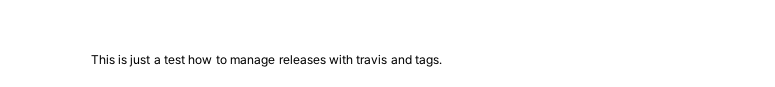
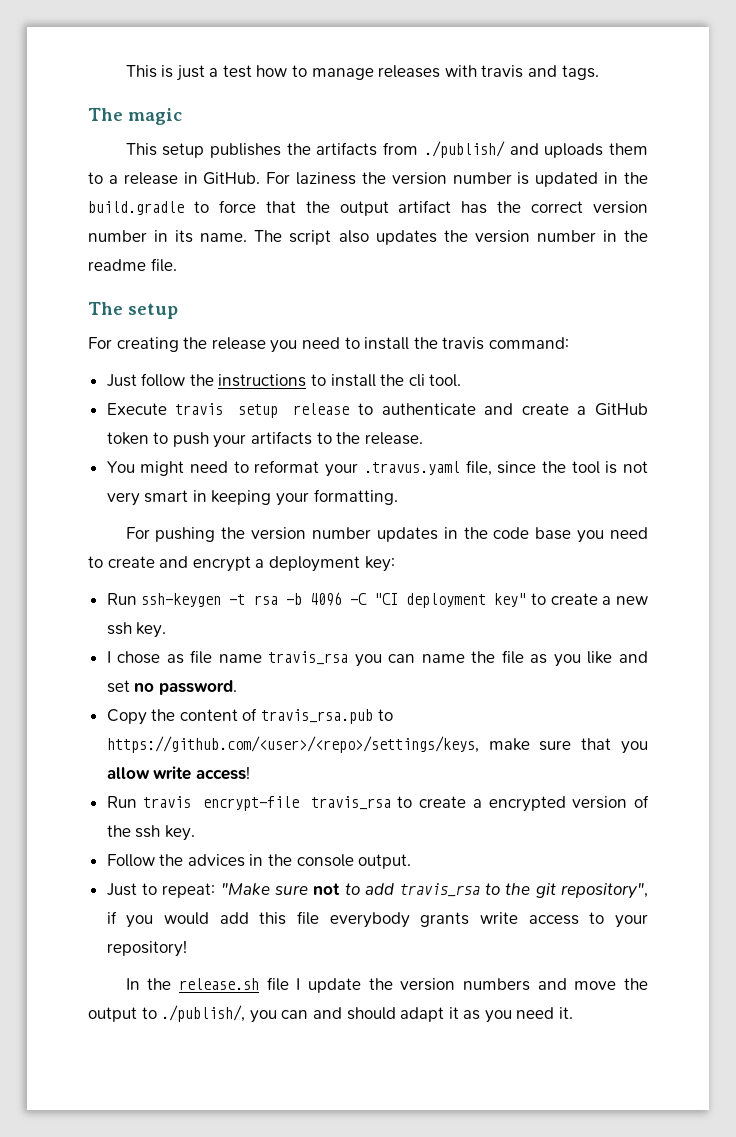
(443, 61) none -> [88,108,182,125] [125,141,648,158] [88,172,648,187] [88,200,648,216] [88,230,648,245] [88,258,177,272] [88,302,178,319] [88,337,569,353] [106,373,462,387] [106,403,648,418] [106,431,423,448] [106,460,648,477] [106,489,398,506] [125,527,648,543] [88,556,395,572] [106,592,648,608] [106,622,167,638] [106,650,648,667] [106,680,237,695] [106,708,393,725] [106,736,648,754] [106,766,250,780] [106,795,649,812] [106,825,195,841] [106,854,412,869] [106,883,648,899] [106,911,648,928] [106,940,187,957] [125,977,648,993] [88,1005,574,1023] // The magic // This setup publishes the artifacts from ./publish/ and uploads them to a release in GitHub. For laziness the version number is updated in the build.gradle to force that the output artifact has the correct version number in its name. The script also updates the version number in the readme file. // The setup // For creating the release you need to install the travis command: // Just follow the instructions to install the cli tool. // Execute travis setup release to authenticate and create a GitHub token to push your artifacts to the release. // You might need to reformat your .travus.yaml file, since the tool is not very smart in keeping your formatting. // For pushing the version number updates in the code base you need to create and encrypt a deployment key: // Run ssh-keygen -t rsa -b 4096 -C "CI deployment key" to create a new ssh key. // I chose as file name travis_rsa you can name the file as you like and set no password. // Copy the content of travis_rsa.pub to https://github.com/<user>/<repo>/settings/keys, make sure that you allow write access! // Run travis encrypt-file travis_rsa to create a encrypted version of the ssh key. // Follow the advices in the console output. // Just to repeat: "Make sure not to add travis_rsa to the git repository", if you would add this file everybody grants write access to your repository! // In the release.sh file I update the version numbers and move the output to ./publish/, you can and should adapt it as you need it.

